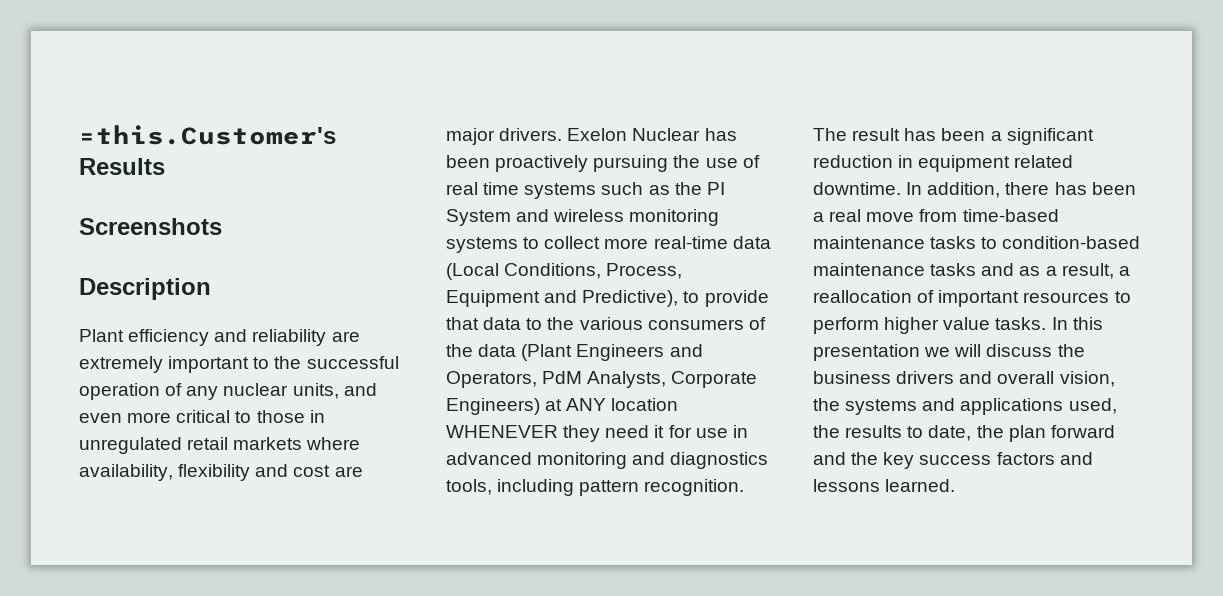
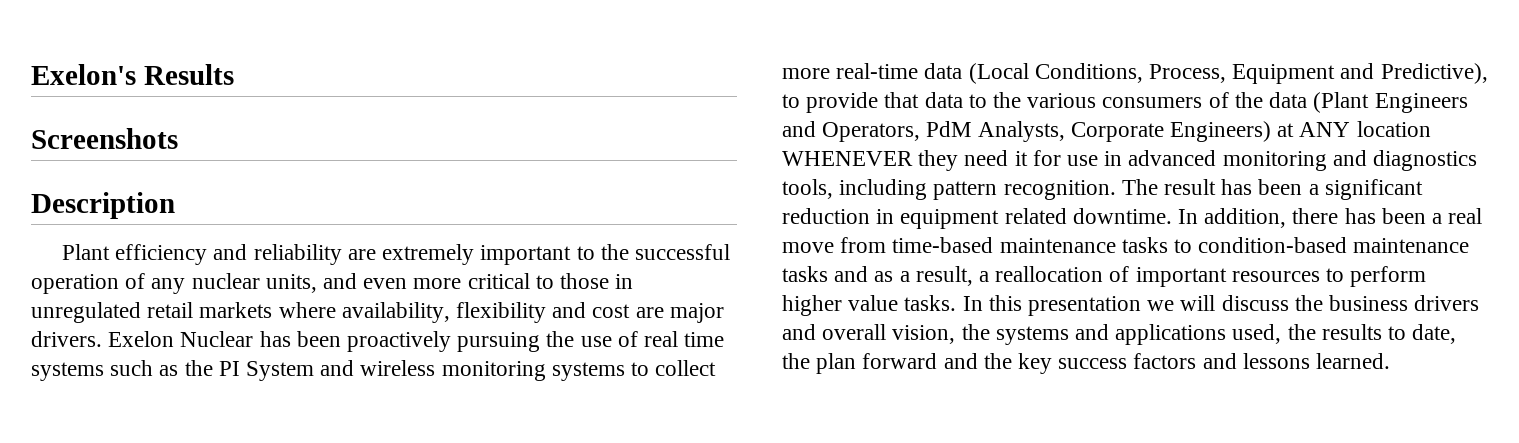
[79,125,336,145] =this.Customer's -> [31,64,136,85] Exelon's

